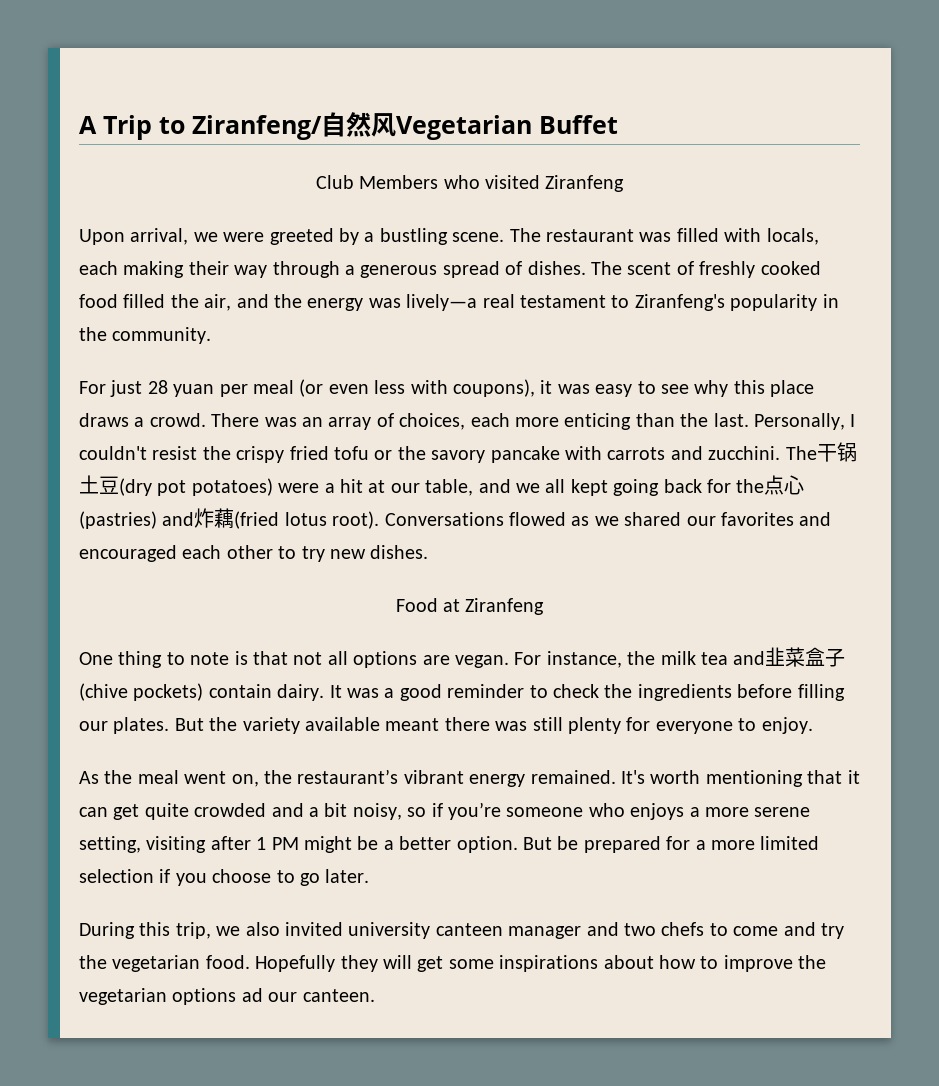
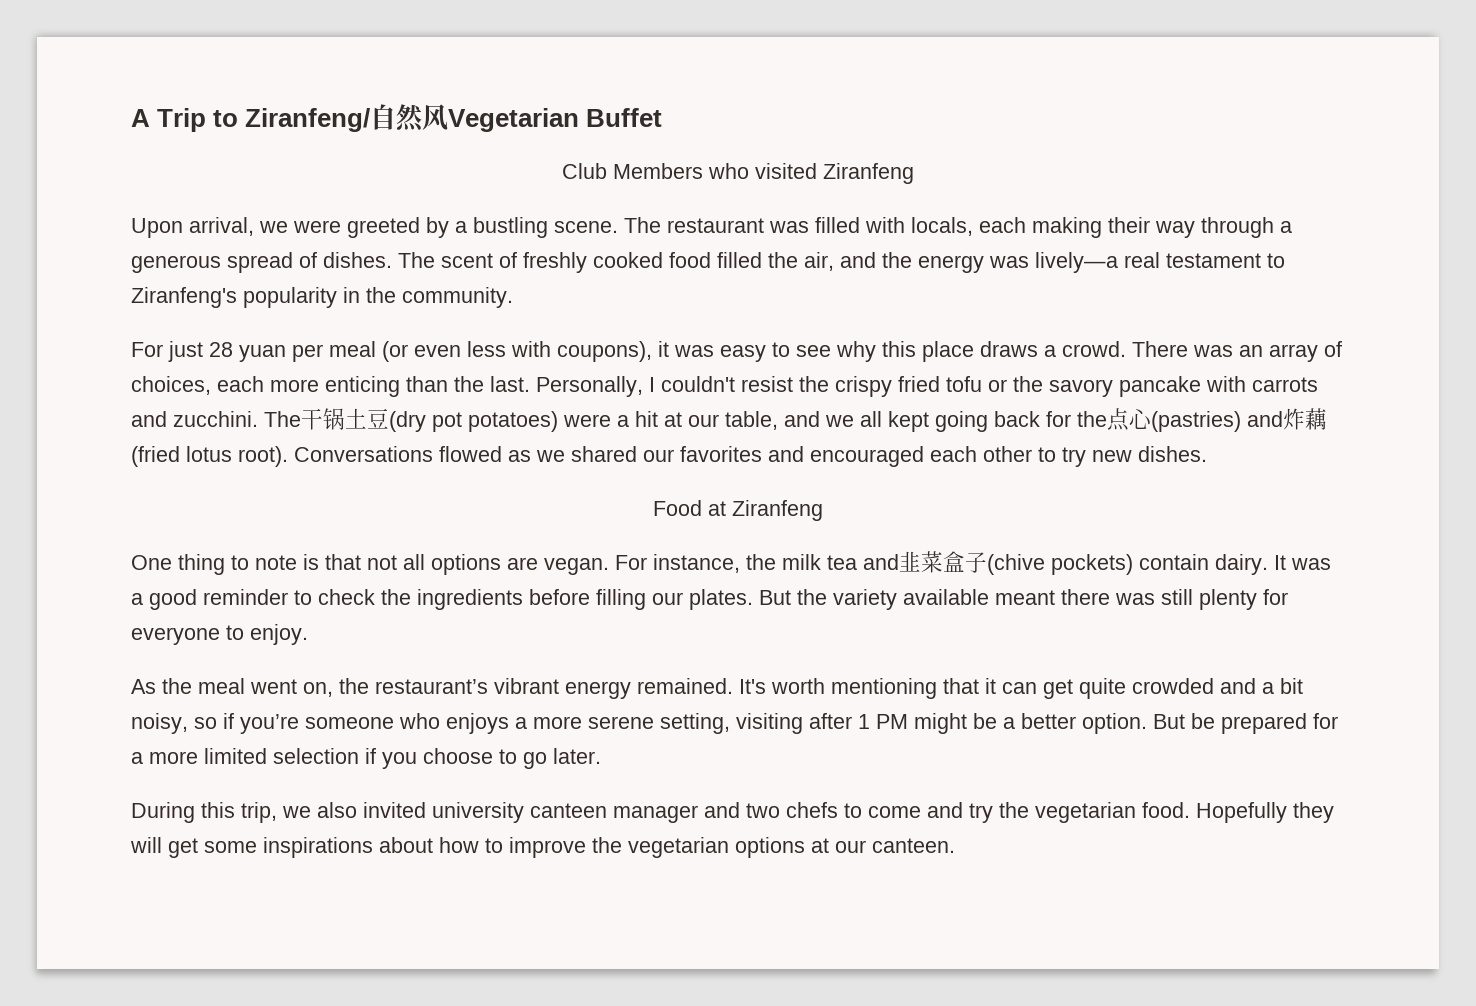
[241,988,263,1002] ad -> [811,838,829,853] at

